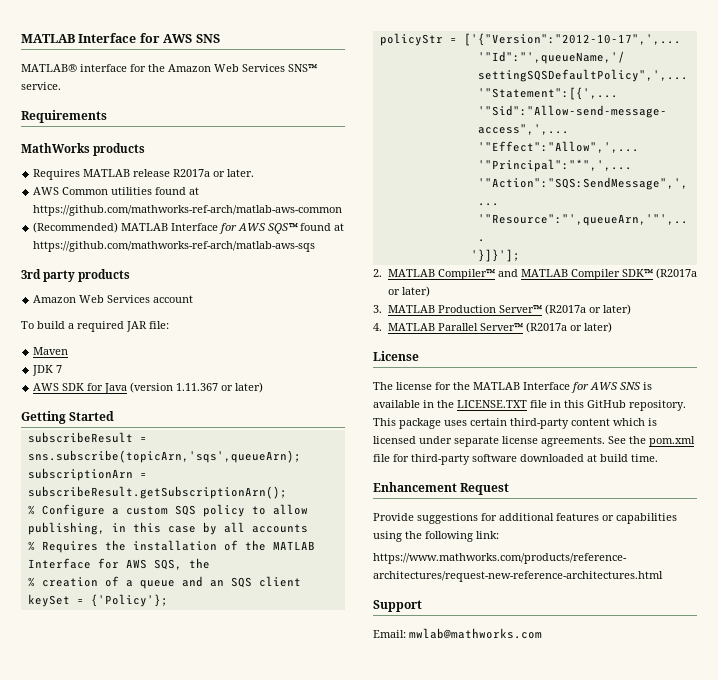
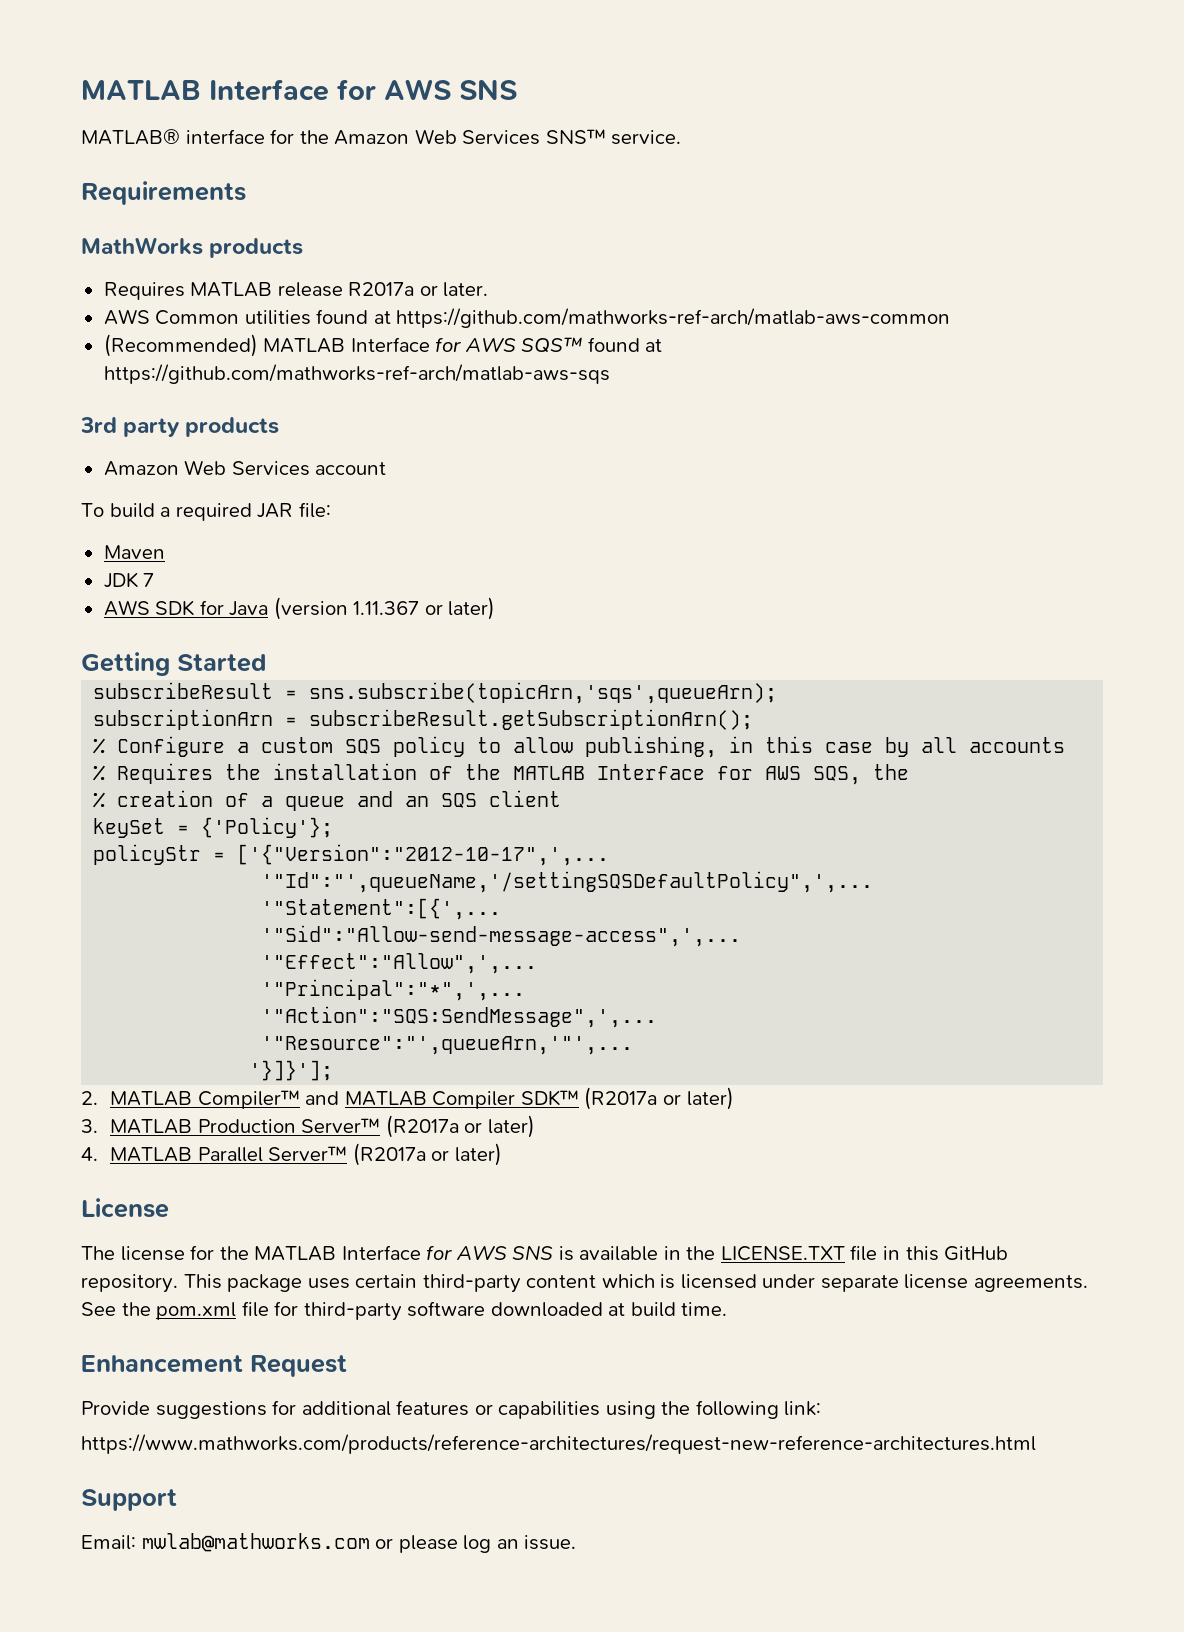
(542, 633) none -> [375,1535,577,1553] or please log an issue.

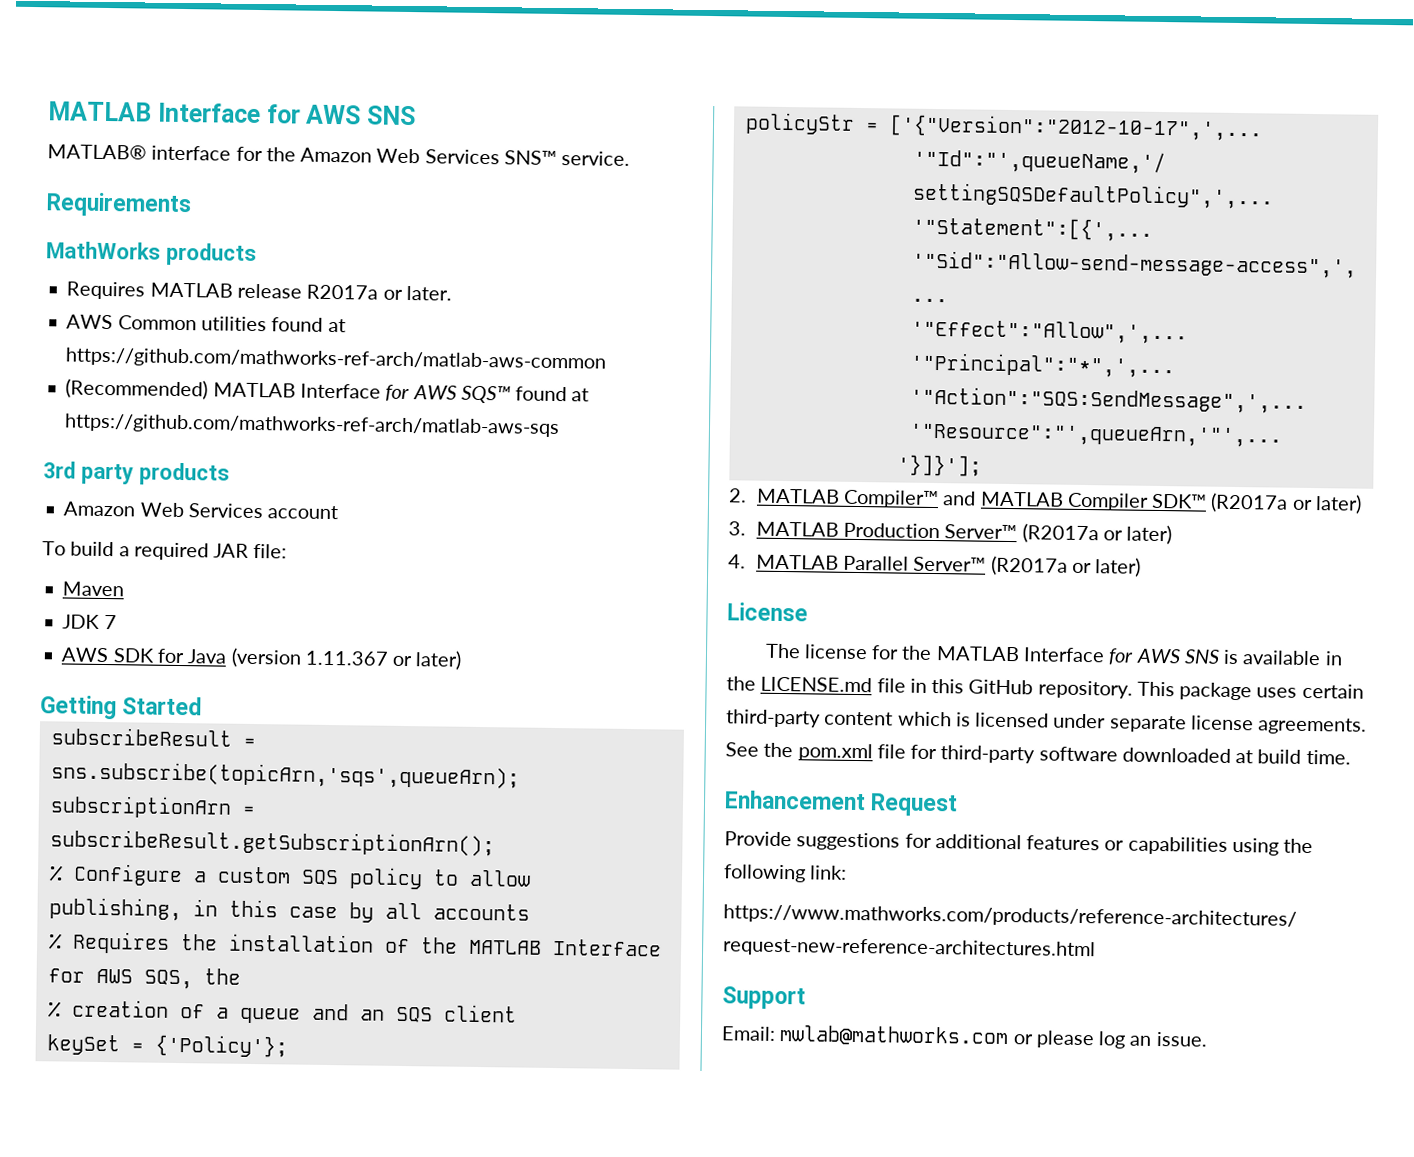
[720,1246,845,1261] LICENSE.TXT -> [760,676,873,693] LICENSE.md

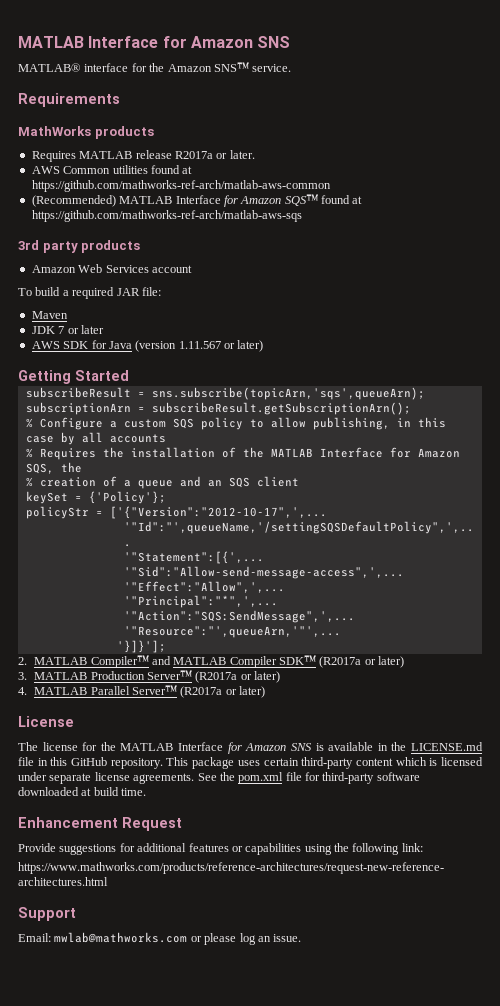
[48,101,362,125] MATLAB Interface for AWS -> [18,36,253,48] MATLAB Interface for Amazon
[376,148,500,165] Web Services -> (212, 68) none
[412,385,457,400] AWS -> [240,196,282,204] Amazon
(117, 622) none -> [67,325,104,334] or later
[304,650,389,666] 1.11.367 -> [178,341,221,349] 1.11.567
[95,968,133,984] AWS -> [417,448,460,458] Amazon
[1135,648,1181,664] AWS -> [245,743,287,751] Amazon

